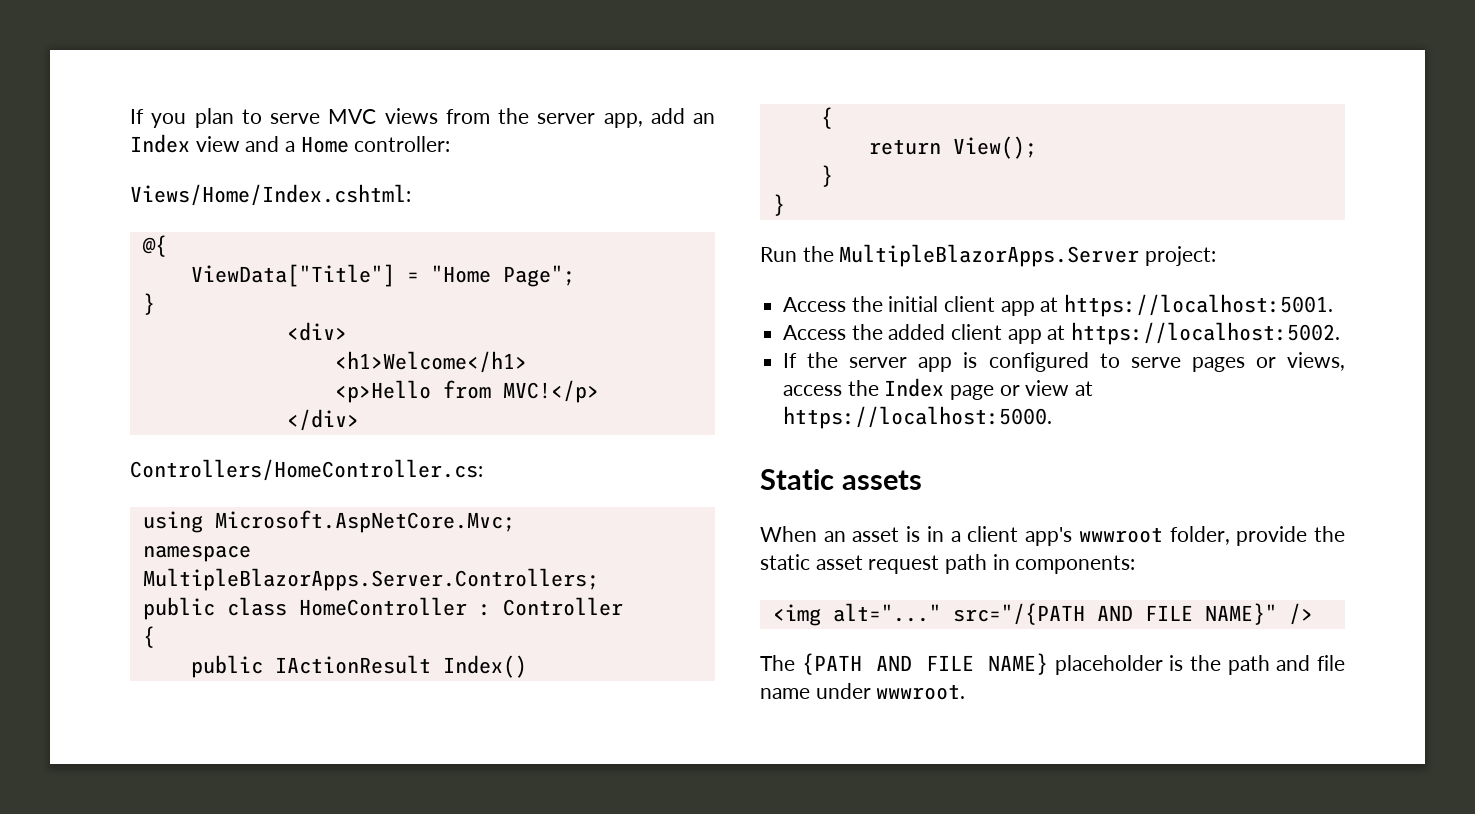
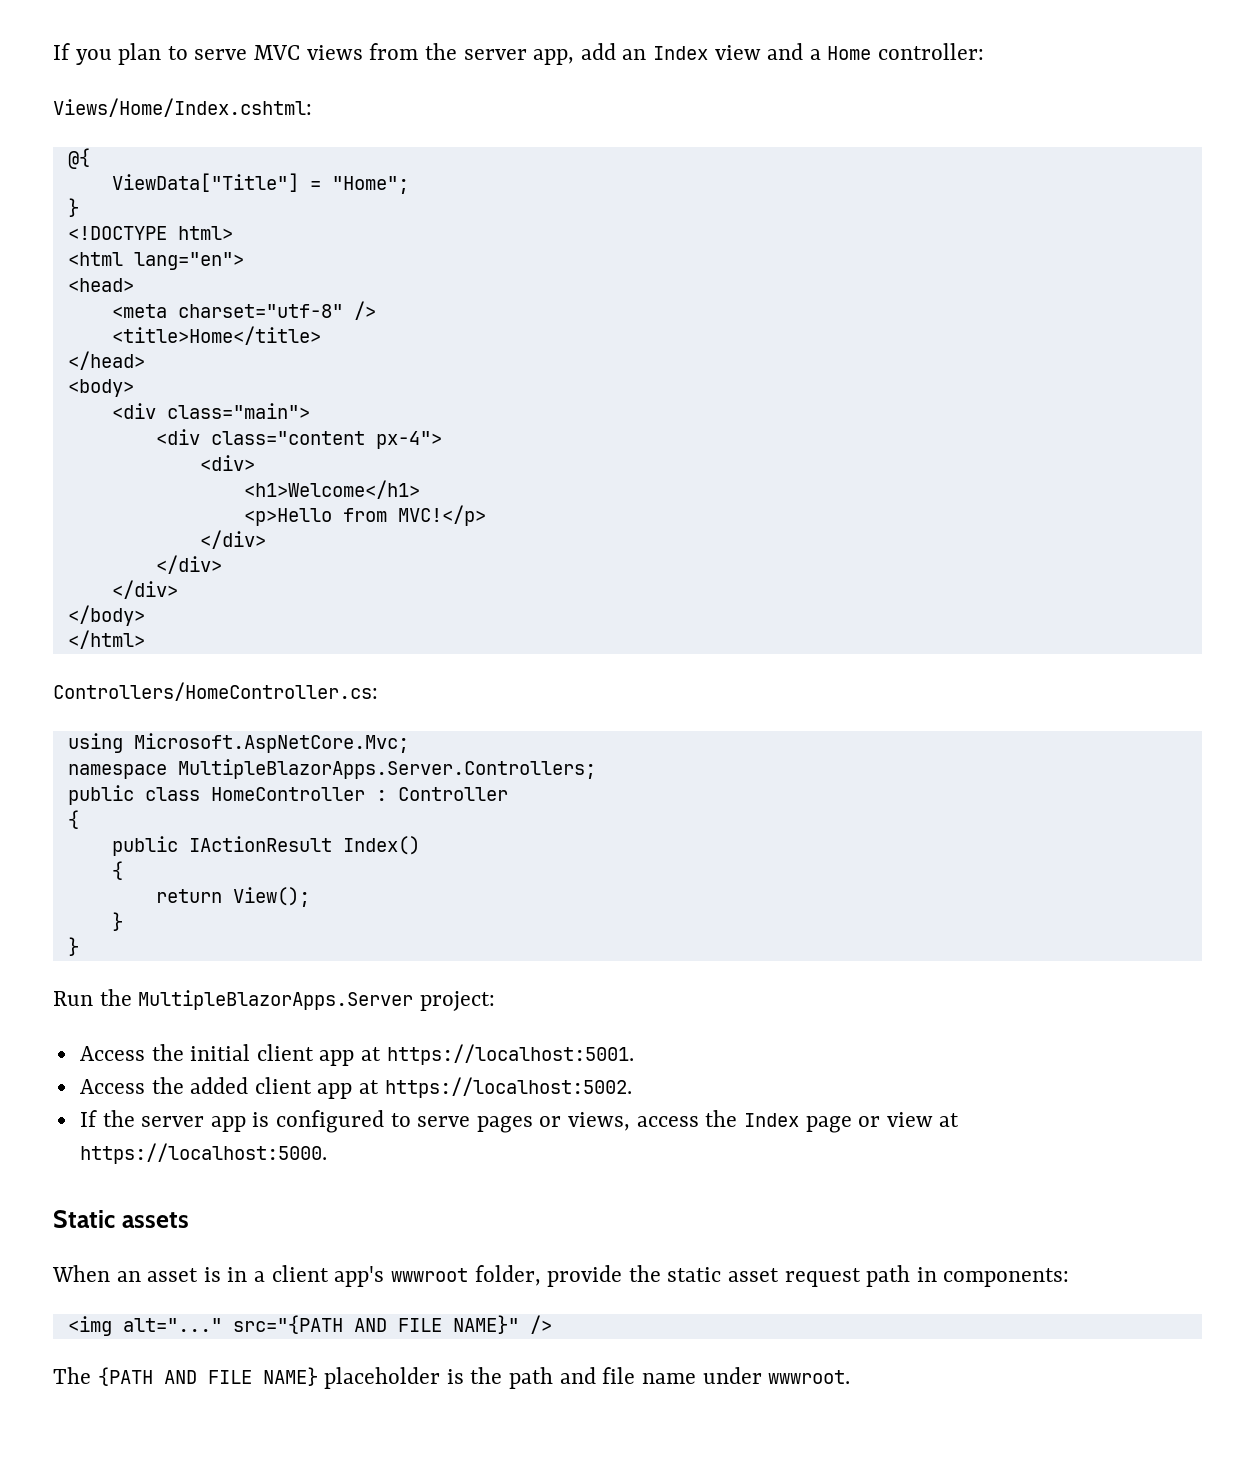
[430,265,575,287] [142,293,155,315] "Home Page"; // } -> [331,176,409,194] [67,198,79,217] [67,226,233,240] [67,252,244,270] [67,278,134,292] [111,301,376,320] [111,326,321,345] [67,351,145,370] [67,379,134,397] [111,403,310,419] [155,429,442,449] "Home"; // } // <!DOCTYPE html> // <html lang="en"> // <head> // <meta charset="utf-8" /> // <title>Home</title> // </head> // <body> // <div class="main"> // <div class="content px-4">
(359, 420) none -> [155,555,222,574] [111,580,178,599] [67,605,145,626] [67,630,145,649] // </div> // </div> // </body> // </html>
[952,603,1085,625] src="/{PATH -> [232,1315,343,1334] src="{PATH

